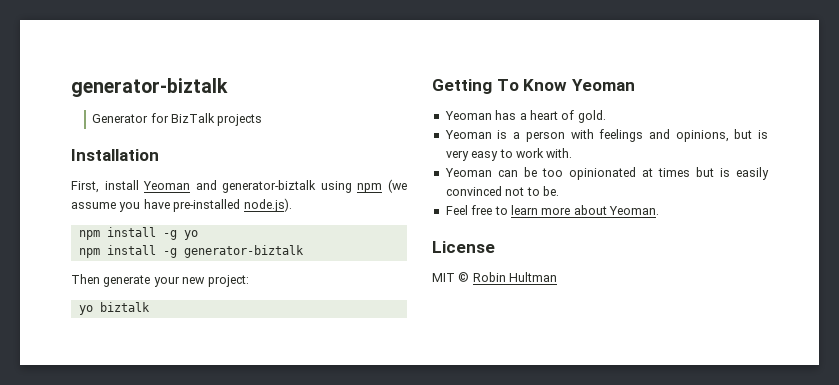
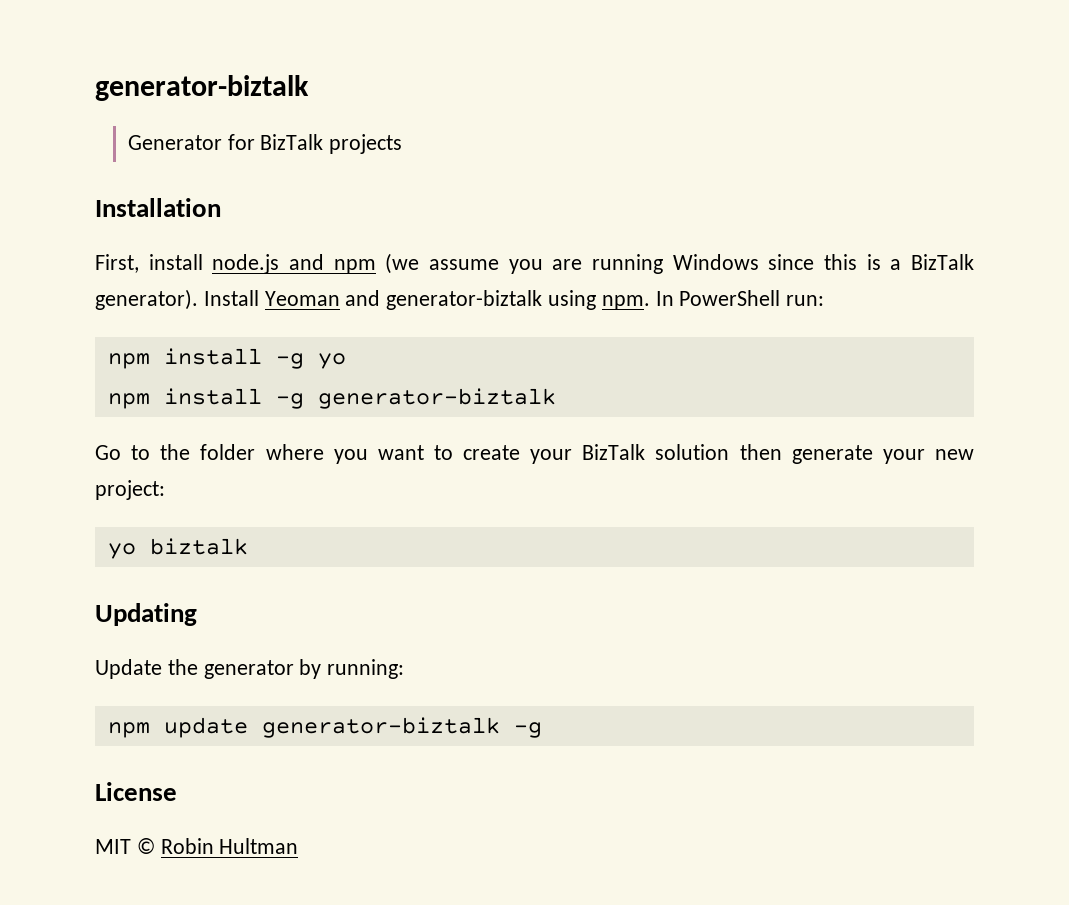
[143,179,407,193] [71,198,292,212] Yeoman and generator-biztalk using npm (we assume you have pre-installed node.js). -> [212,253,974,274] [95,289,825,310] node.js and npm (we assume you are running Windows since this is a BizTalk generator). Install Yeoman and generator-biztalk using npm. In PowerShell run:
[71,274,100,284] Then -> [95,444,782,464] Go to the folder where you want to create your BizTalk solution then
[432,79,635,94] [444,110,606,123] [444,129,768,142] [445,148,573,161] [444,167,769,180] [445,186,559,196] [445,205,659,215] Getting To Know Yeoman // Yeoman has a heart of gold. // Yeoman is a person with feelings and opinions, but is very easy to work with. // Yeoman can be too opinionated at times but is easily convinced not to be. // Feel free to learn more about Yeoman. -> [95,603,197,626] [95,659,405,679] [107,717,542,738] Updating // Update the generator by running: // npm update generator-biztalk -g

